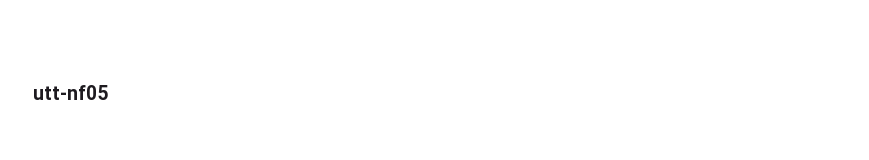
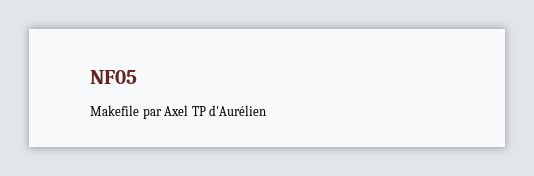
[33,85,108,100] utt-nf05 -> [90,70,137,84] [90,105,267,119] NF05 // Makefile par Axel TP d'Aurélien

